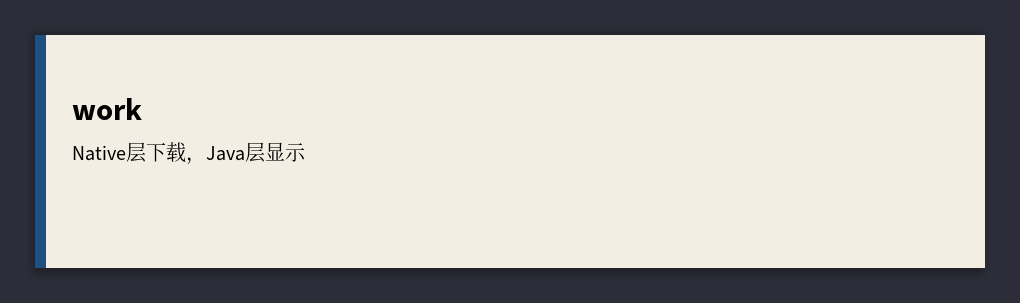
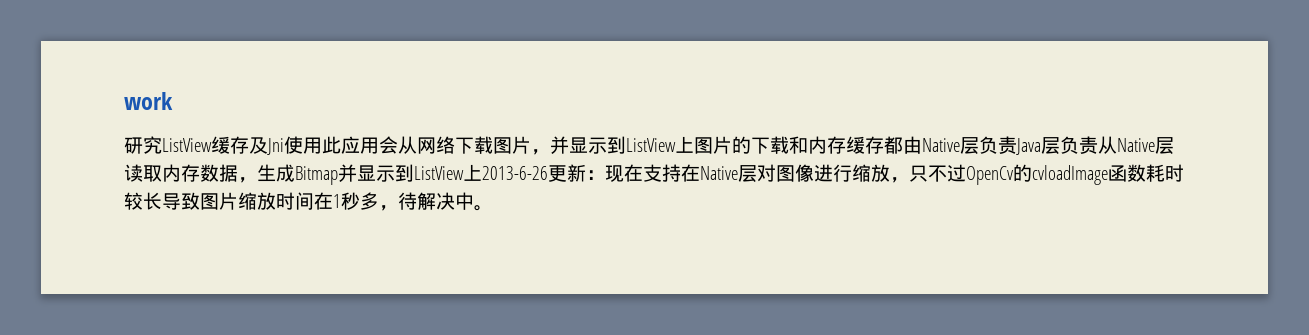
[72,142,306,165] Native层下载，Java层显示 -> [124,136,1174,155] [124,164,1184,185] [124,192,493,211] 研究ListView缓存及Jni使用此应用会从网络下载图片，并显示到ListView上图片的下载和内存缓存都由Native层负责Java层负责从Native层读取内存数据，生成Bitmap并显示到ListView上2013-6-26更新：现在支持在Native层对图像进行缩放，只不过OpenCv的cvloadImage函数耗时较长导致图片缩放时间在1秒多，待解决中。

